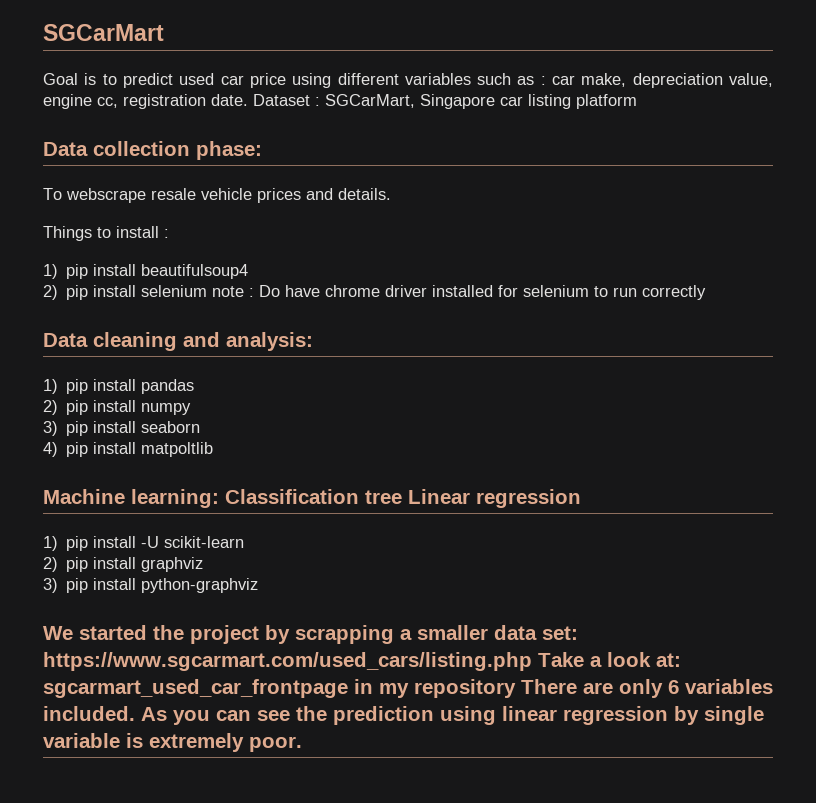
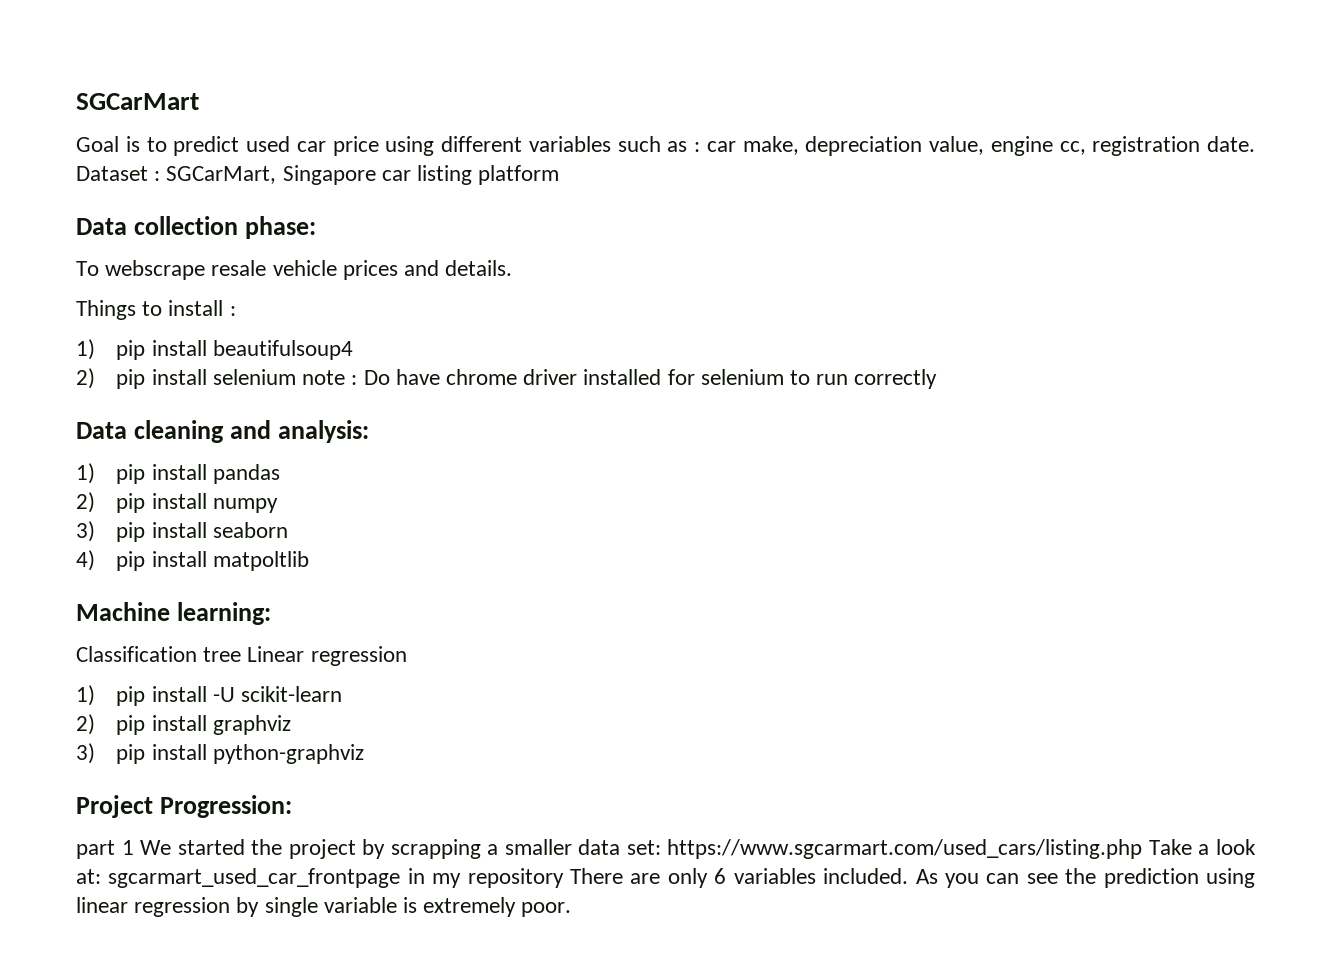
(219, 498) none -> (271, 613) //
(259, 585) none -> [76,795,292,818] [76,840,134,859] Project Progression: // part 1

